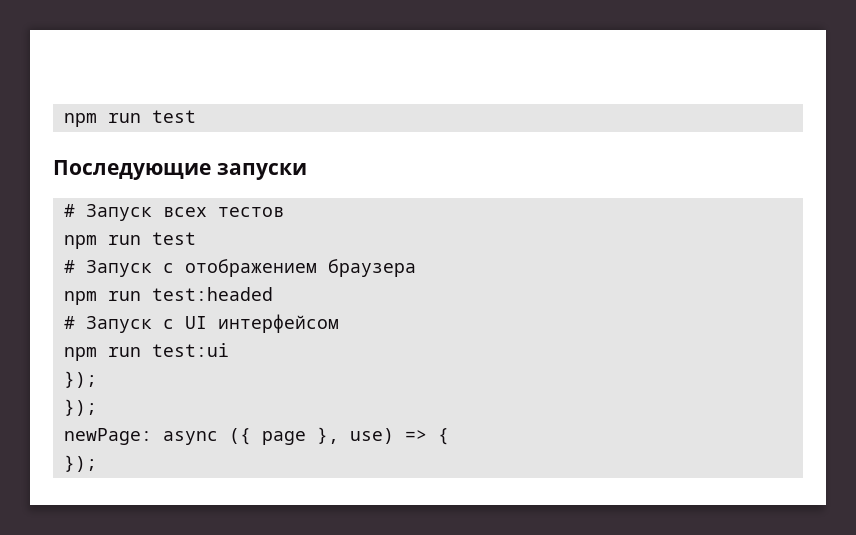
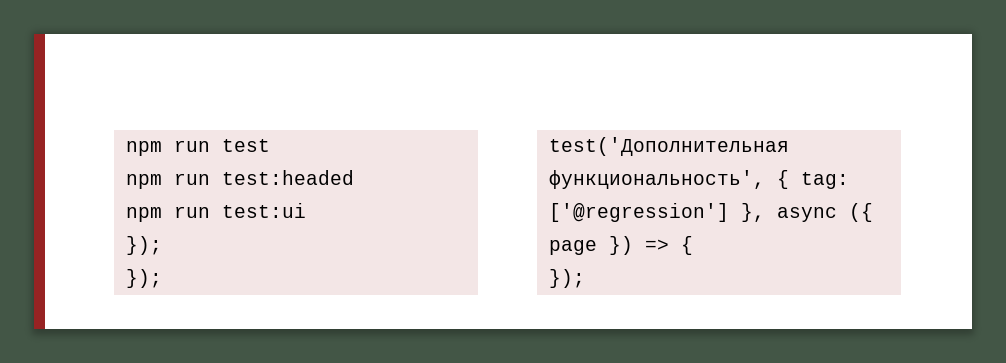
[64,110,197,127] [53,160,307,180] [64,204,285,221] [64,232,197,249] [64,259,417,277] [64,287,274,305] [64,314,340,333] npm run test // Последующие запуски // # Запуск всех тестов // npm run test // # Запуск с отображением браузера // npm run test:headed // # Запуск с UI интерфейсом -> [126,139,270,156] [126,170,354,189] npm run test // npm run test:headed
[64,428,153,445] newPage: -> [549,137,789,156] [549,170,849,189] [549,203,765,222] test('Дополнительная функциональность', { tag: ['@regression'] },
[317,427,395,444] }, use) -> [609,236,633,255] })

